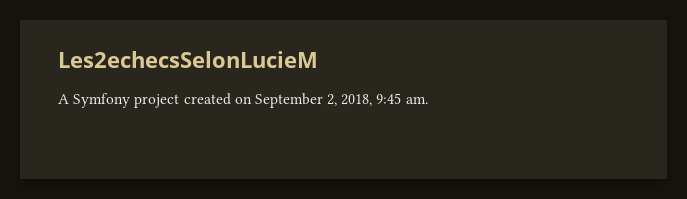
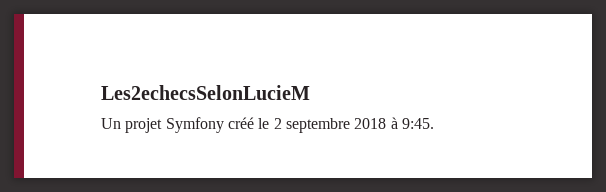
[58,93,428,108] A Symfony project created on September 2, 2018, 9:45 am. -> [101,117,434,133] Un projet Symfony créé le 2 septembre 2018 à 9:45.

